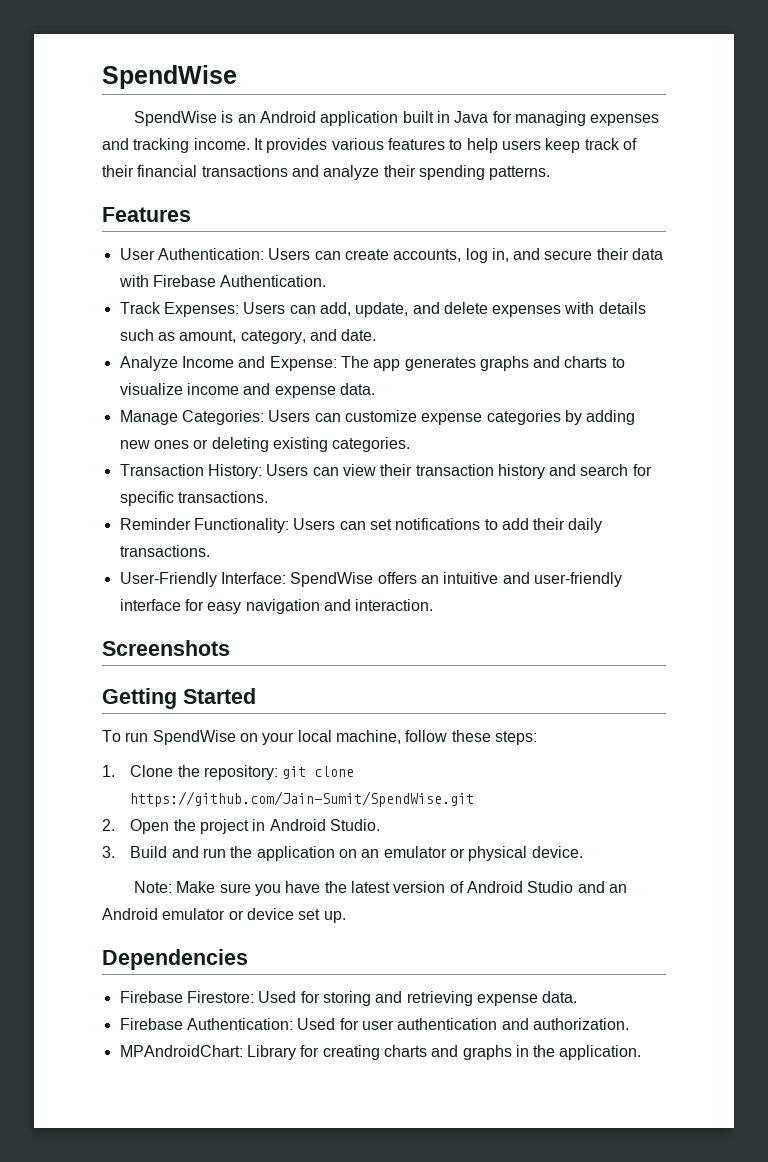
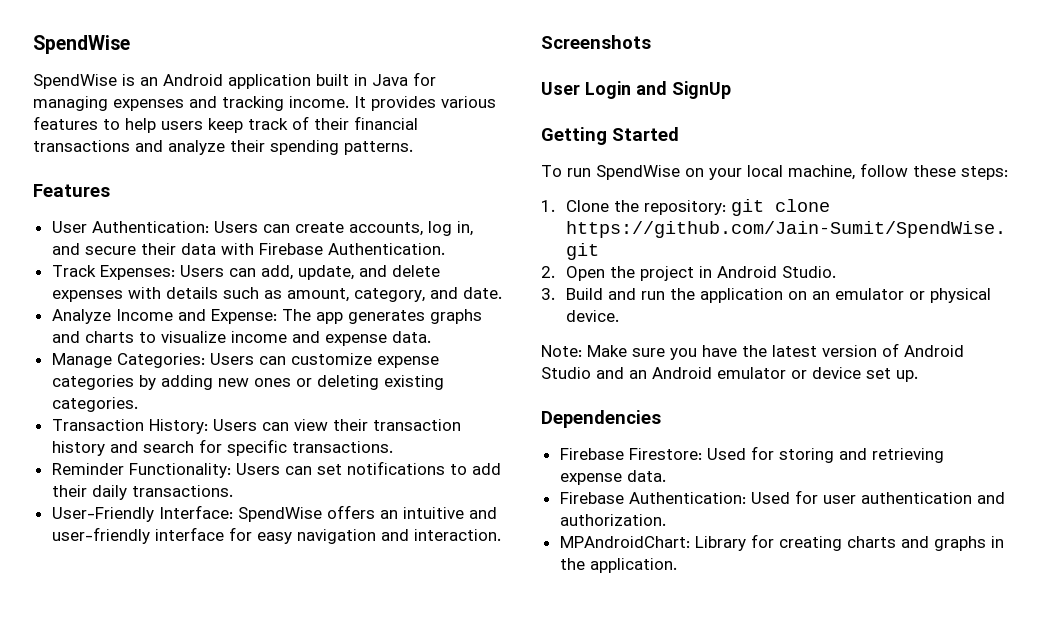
(230, 648) none -> [541,81,731,99] // User Login and SignUp

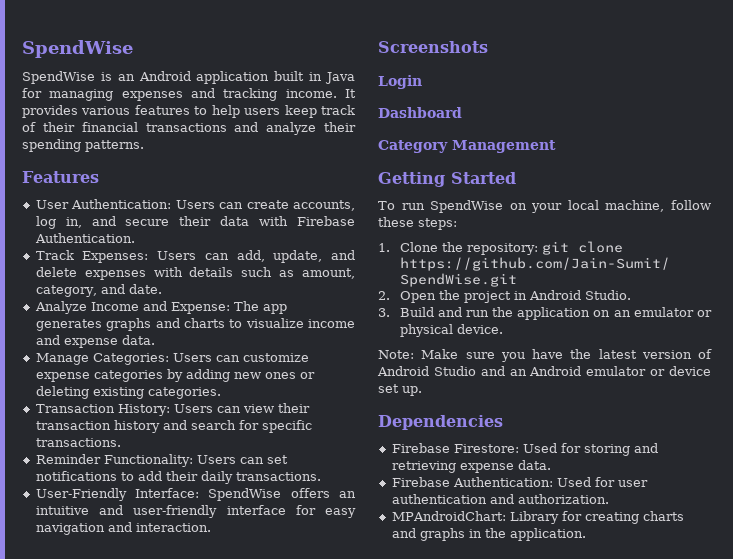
[541,82,580,95] User -> (488, 47) none
[636,81,731,99] and SignUp -> [378,107,462,118] [378,140,556,153] // Dashboard // Category Management

